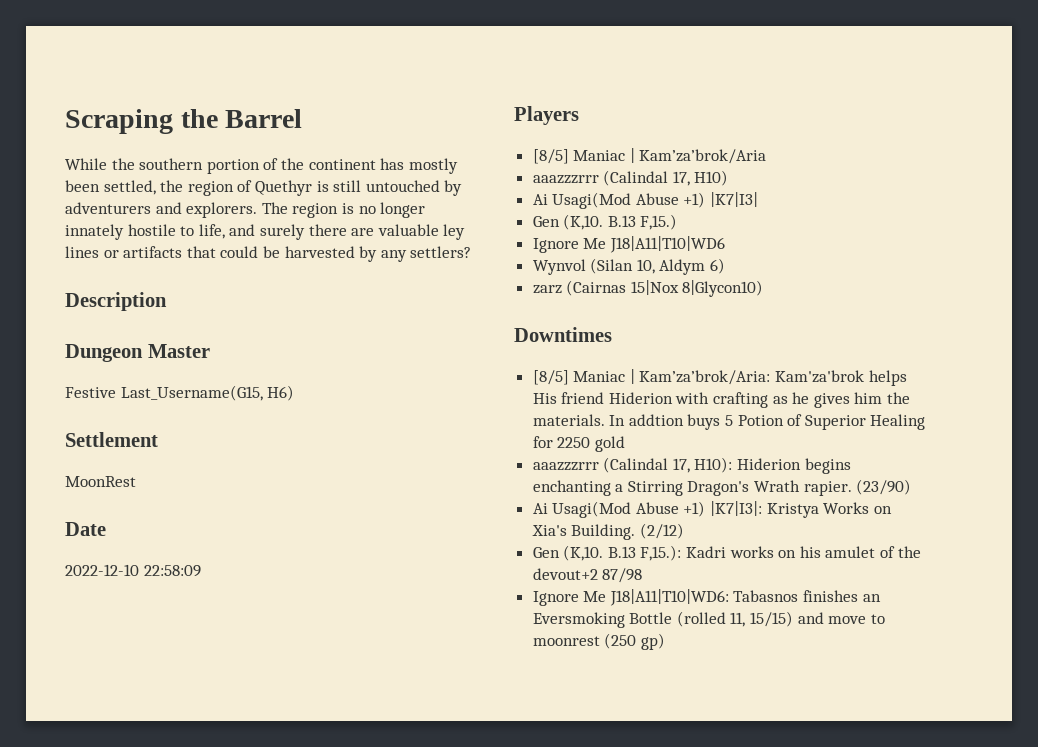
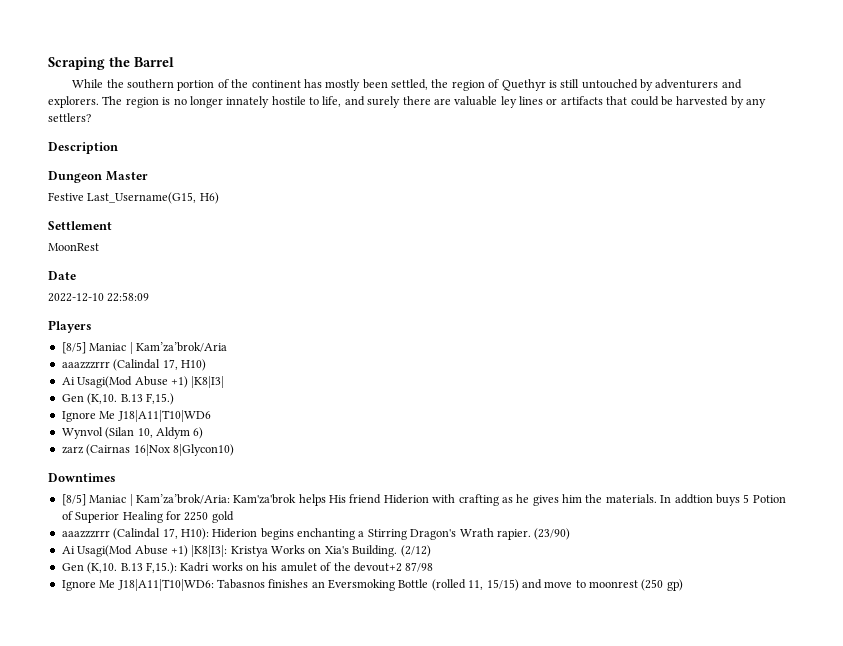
[710,192,759,207] |K7|I3| -> [191,376,225,388] |K8|I3|
[630,280,679,295] 15|Nox -> [133,444,170,456] 16|Nox
[710,501,763,516] |K7|I3|: -> [191,545,228,557] |K8|I3|:

